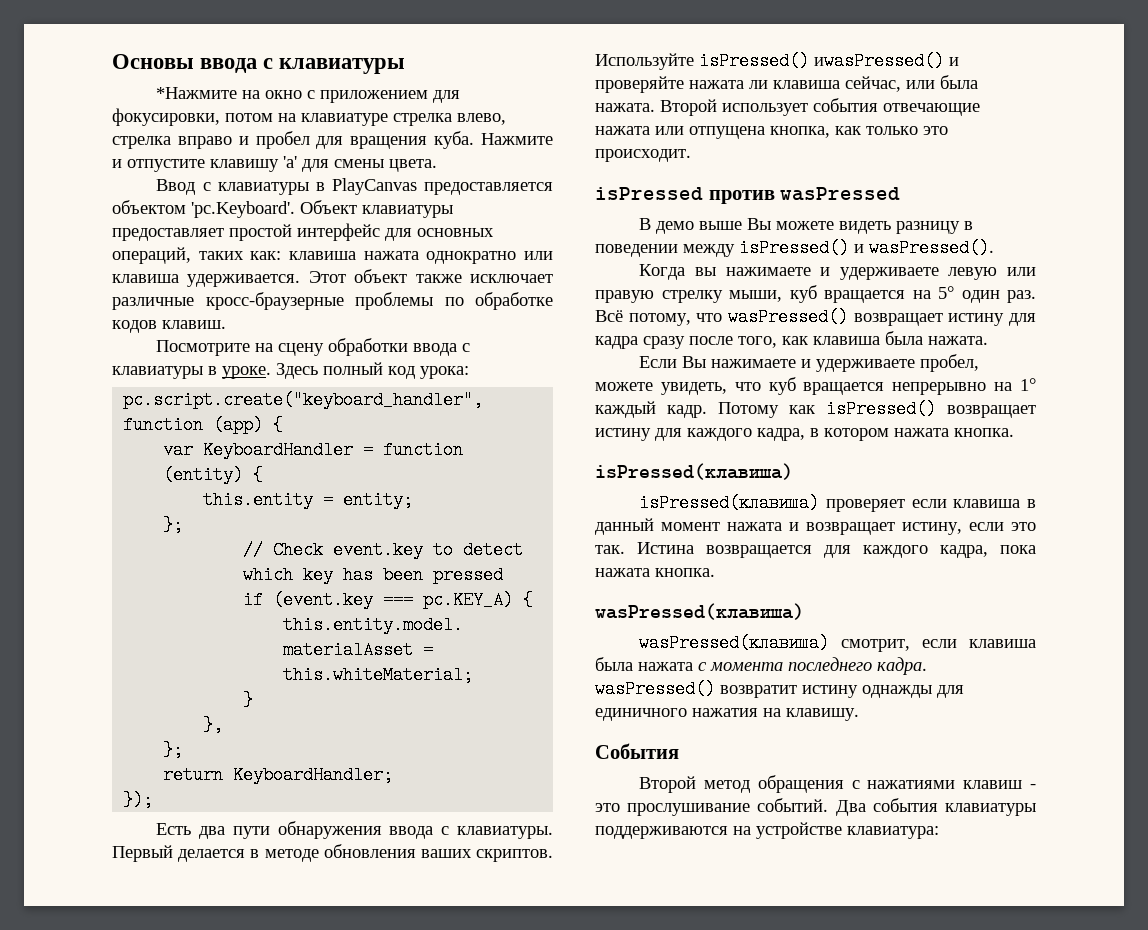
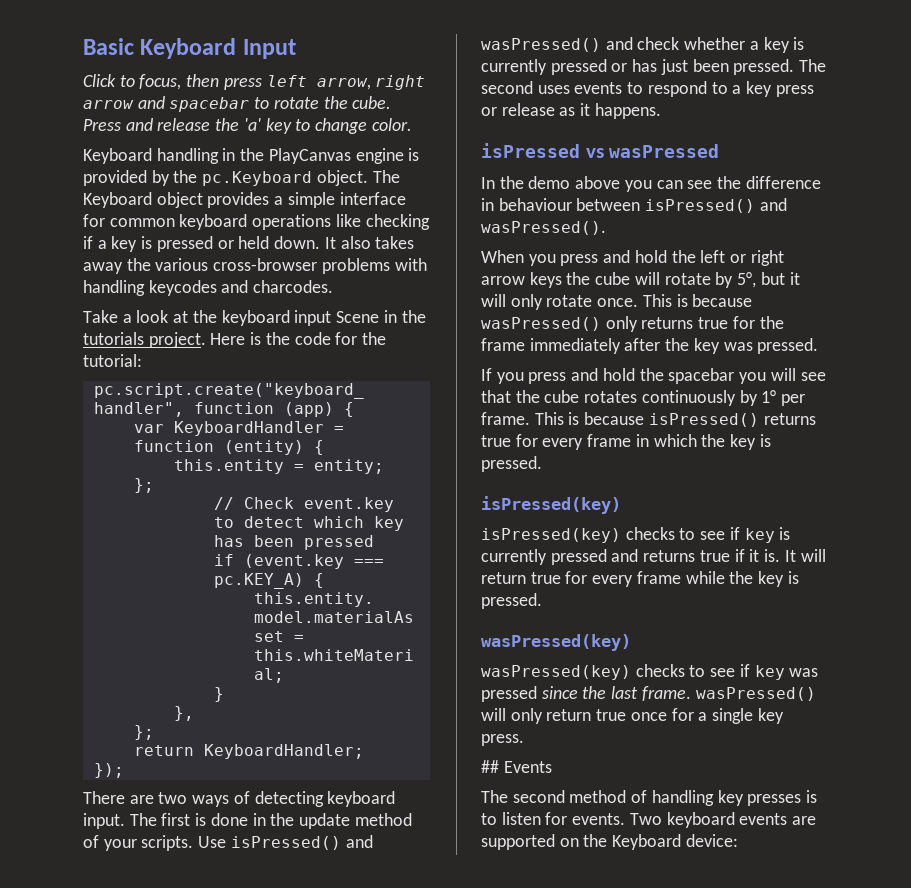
[112,54,406,74] [156,87,461,103] [112,108,506,126] [112,131,553,149] [112,156,437,172] [156,178,553,195] [112,200,453,218] [112,223,494,241] [112,247,553,264] [112,269,553,287] [112,292,553,310] [112,320,226,333] [156,338,471,356] [112,362,469,379] Основы ввода с клавиатуры // *Нажмите на окно с приложением для фокусировки, потом на клавиатуре стрелка влево, стрелка вправо и пробел для вращения куба. Нажмите и отпустите клавишу 'a' для смены цвета. // Ввод с клавиатуры в PlayCanvas предоставляется объектом 'pc.Keyboard'. Объект клавиатуры предоставляет простой интерфейс для основных операций, таких как: клавиша нажата однократно или клавиша удерживается. Этот объект также исключает различные кросс-браузерные проблемы по обработке кодов клавиш. // Посмотрите на сцену обработки ввода с клавиатуры в уроке. Здесь полный код урока: -> [83,38,296,59] [83,74,426,90] [83,96,392,112] [83,118,412,134] [83,148,420,164] [83,170,400,186] [83,192,406,208] [83,214,430,230] [83,236,415,252] [83,258,427,274] [83,280,334,296] [83,310,426,326] [83,332,387,348] [83,354,142,367] Basic Keyboard Input // Click to focus, then press left arrow, right arrow and spacebar to rotate the cube. Press and release the 'a' key to change color. // Keyboard handling in the PlayCanvas engine is provided by the pc.Keyboard object. The Keyboard object provides a simple interface for common keyboard operations like checking if a key is pressed or held down. It also takes away the various cross-browser problems with handling keycodes and charcodes. // Take a look at the keyboard input Scene in the tutorials project. Here is the code for the tutorial:
[156,821,553,839] [112,844,553,862] [595,52,959,70] [595,75,978,93] [595,98,980,116] [595,126,948,139] [595,149,691,162] Есть два пути обнаружения ввода с клавиатуры. Первый делается в методе обновления ваших скриптов. Используйте isPressed() иwasPressed() и проверяйте нажата ли клавиша сейчас, или была нажата. Второй использует события отвечающие нажата или отпущена кнопка, как только это происходит. -> [83,791,396,807] [83,813,412,829] [83,835,373,851] [481,37,805,53] [481,59,827,75] [481,81,814,97] [481,103,661,119] There are two ways of detecting keyboard input. The first is done in the update method of your scripts. Use isPressed() and wasPressed() and check whether a key is currently pressed or has just been pressed. The second uses events to respond to a key press or release as it happens.
[708,190,775,204] против -> [585,148,604,158] vs
[639,218,974,234] [595,239,994,257] [639,264,1036,280] [595,285,1036,303] [595,308,1036,326] [595,331,988,349] [639,354,980,372] [595,377,1036,395] [595,400,1036,418] [595,428,1014,441] [595,463,793,480] [639,494,1036,512] [595,518,1036,535] [595,542,1036,558] [595,568,715,577] [595,603,804,620] [639,634,1036,652] [595,657,927,675] [595,680,964,698] [595,708,859,721] [595,743,679,759] [639,775,1036,793] [595,798,1036,816] [595,822,939,839] В демо выше Вы можете видеть разницу в поведении между isPressed() и wasPressed(). // Когда вы нажимаете и удерживаете левую или правую стрелку мыши, куб вращается на 5° один раз. Всё потому, что wasPressed() возвращает истину для кадра сразу после того, как клавиша была нажата. // Если Вы нажимаете и удерживаете пробел, можете увидеть, что куб вращается непрерывно на 1° каждый кадр. Потому как isPressed() возвращает истину для каждого кадра, в котором нажата кнопка. // isPressed(клавиша) // isPressed(клавиша) проверяет если клавиша в данный момент нажата и возвращает истину, если это так. Истина возвращается для каждого кадра, пока нажата кнопка. // wasPressed(клавиша) // wasPressed(клавиша) смотрит, если клавиша была нажата с момента последнего кадра. wasPressed() возвратит истину однажды для единичного нажатия на клавишу. // События // Второй метод обращения с нажатиями клавиш - это прослушивание событий. Два события клавиатуры поддерживаются на устройстве клавиатура: -> [481,176,821,192] [481,198,787,213] [481,221,606,235] [481,250,784,266] [481,272,800,288] [481,294,753,310] [481,316,784,332] [481,338,819,354] [481,368,826,384] [481,390,806,406] [481,412,816,427] [481,434,771,450] [481,456,542,472] [481,496,621,514] [481,527,791,543] [481,549,826,565] [481,571,799,587] [481,593,542,609] [481,634,631,651] [481,664,819,680] [481,686,816,702] [481,708,784,724] [481,734,524,746] [481,760,552,773] [481,790,818,806] [481,812,817,828] [481,834,738,850] In the demo above you can see the difference in behaviour between isPressed() and wasPressed(). // When you press and hold the left or right arrow keys the cube will rotate by 5°, but it will only rotate once. This is because wasPressed() only returns true for the frame immediately after the key was pressed. // If you press and hold the spacebar you will see that the cube rotates continuously by 1° per frame. This is because isPressed() returns true for every frame in which the key is pressed. // isPressed(key) // isPressed(key) checks to see if key is currently pressed and returns true if it is. It will return true for every frame while the key is pressed. // wasPressed(key) // wasPressed(key) checks to see if key was pressed since the last frame. wasPressed() will only return true once for a single key press. // ## Events // The second method of handling key presses is to listen for events. Two keyboard events are supported on the Keyboard device:

